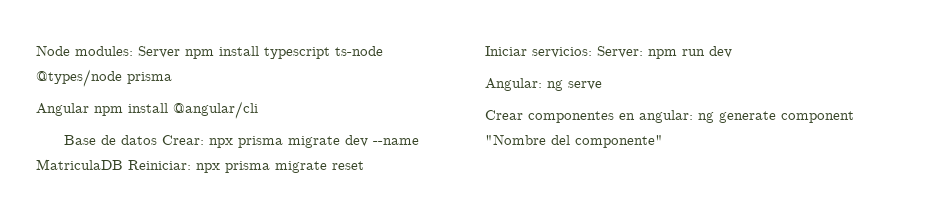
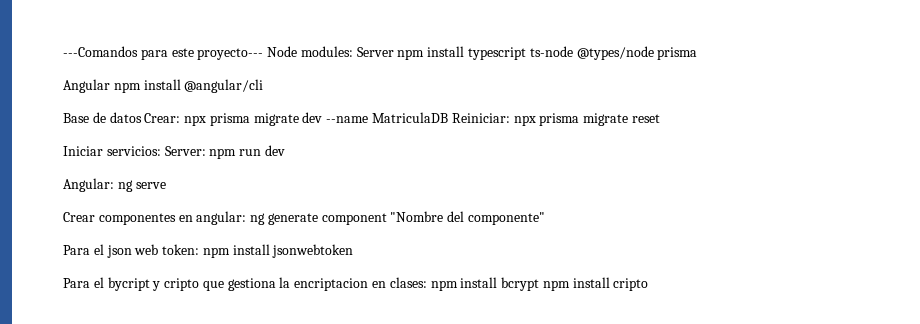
(36, 50) none -> [63,46,264,60] ---Comandos para este proyecto---
(663, 141) none -> [63,244,354,258] [63,277,649,291] // Para el json web token: npm install jsonwebtoken // Para el bycript y cripto que gestiona la encriptacion en clases: npm install bcrypt npm install cripto

